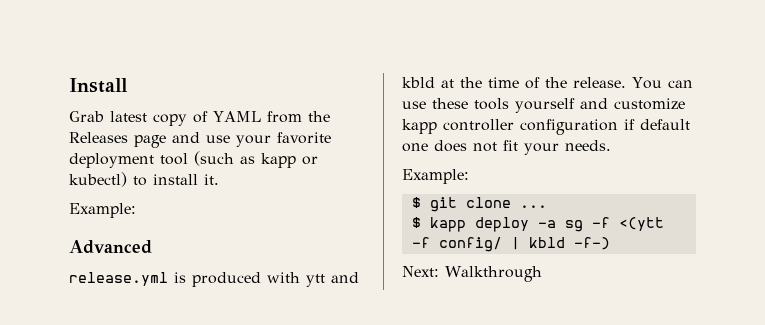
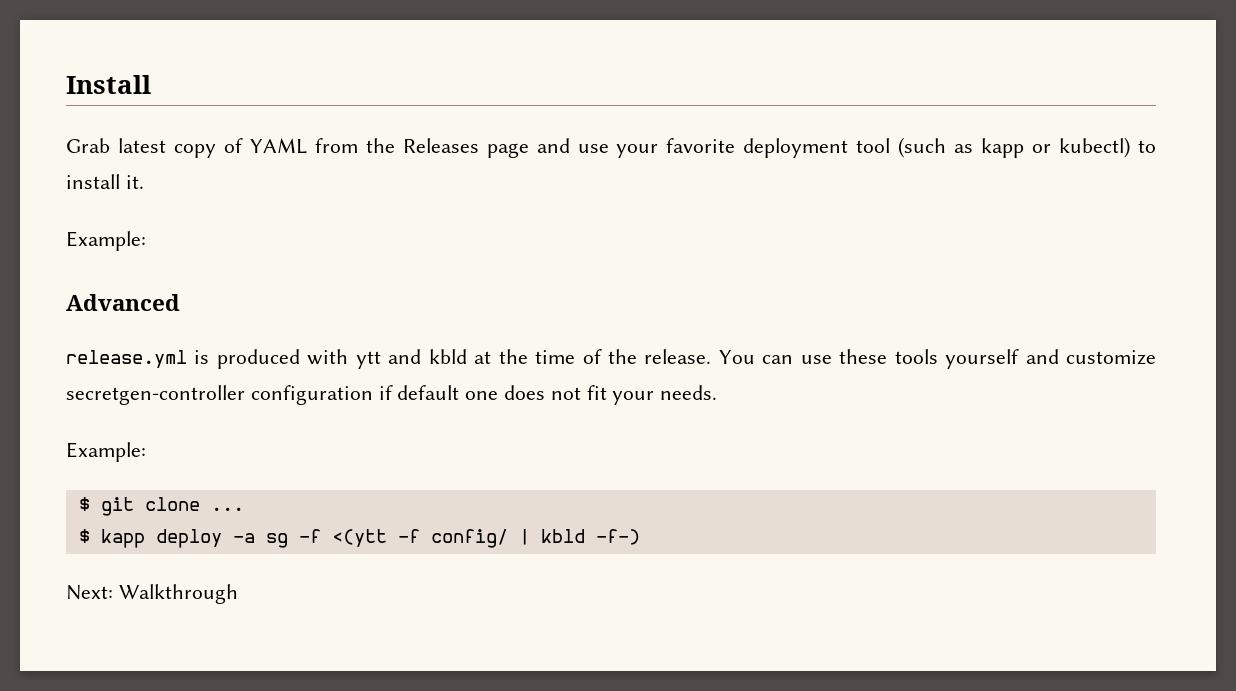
[402,119,514,134] kapp controller -> [66,385,245,405] secretgen-controller

